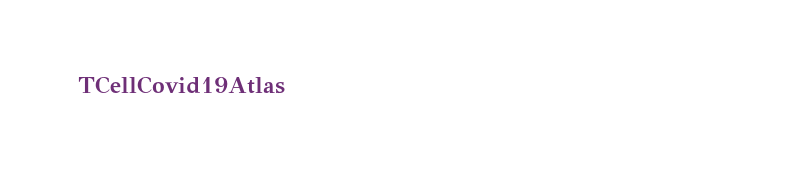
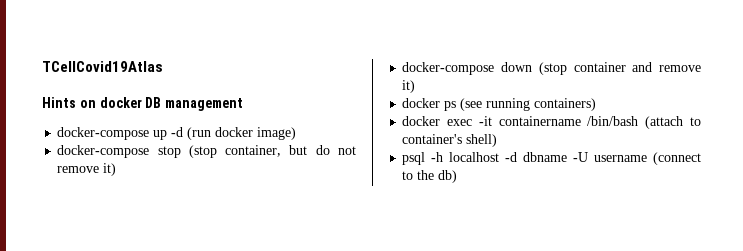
(285, 85) none -> [42,97,244,111] [57,127,297,140] [57,145,356,158] [57,163,117,176] [402,62,701,75] [402,80,416,93] [402,98,597,111] [402,116,701,129] [402,134,498,147] [402,152,701,165] [402,170,458,183] // Hints on docker DB management // docker-compose up -d (run docker image) // docker-compose stop (stop container, but do not remove it) // docker-compose down (stop container and remove it) // docker ps (see running containers) // docker exec -it containername /bin/bash (attach to container's shell) // psql -h localhost -d dbname -U username (connect to the db)

